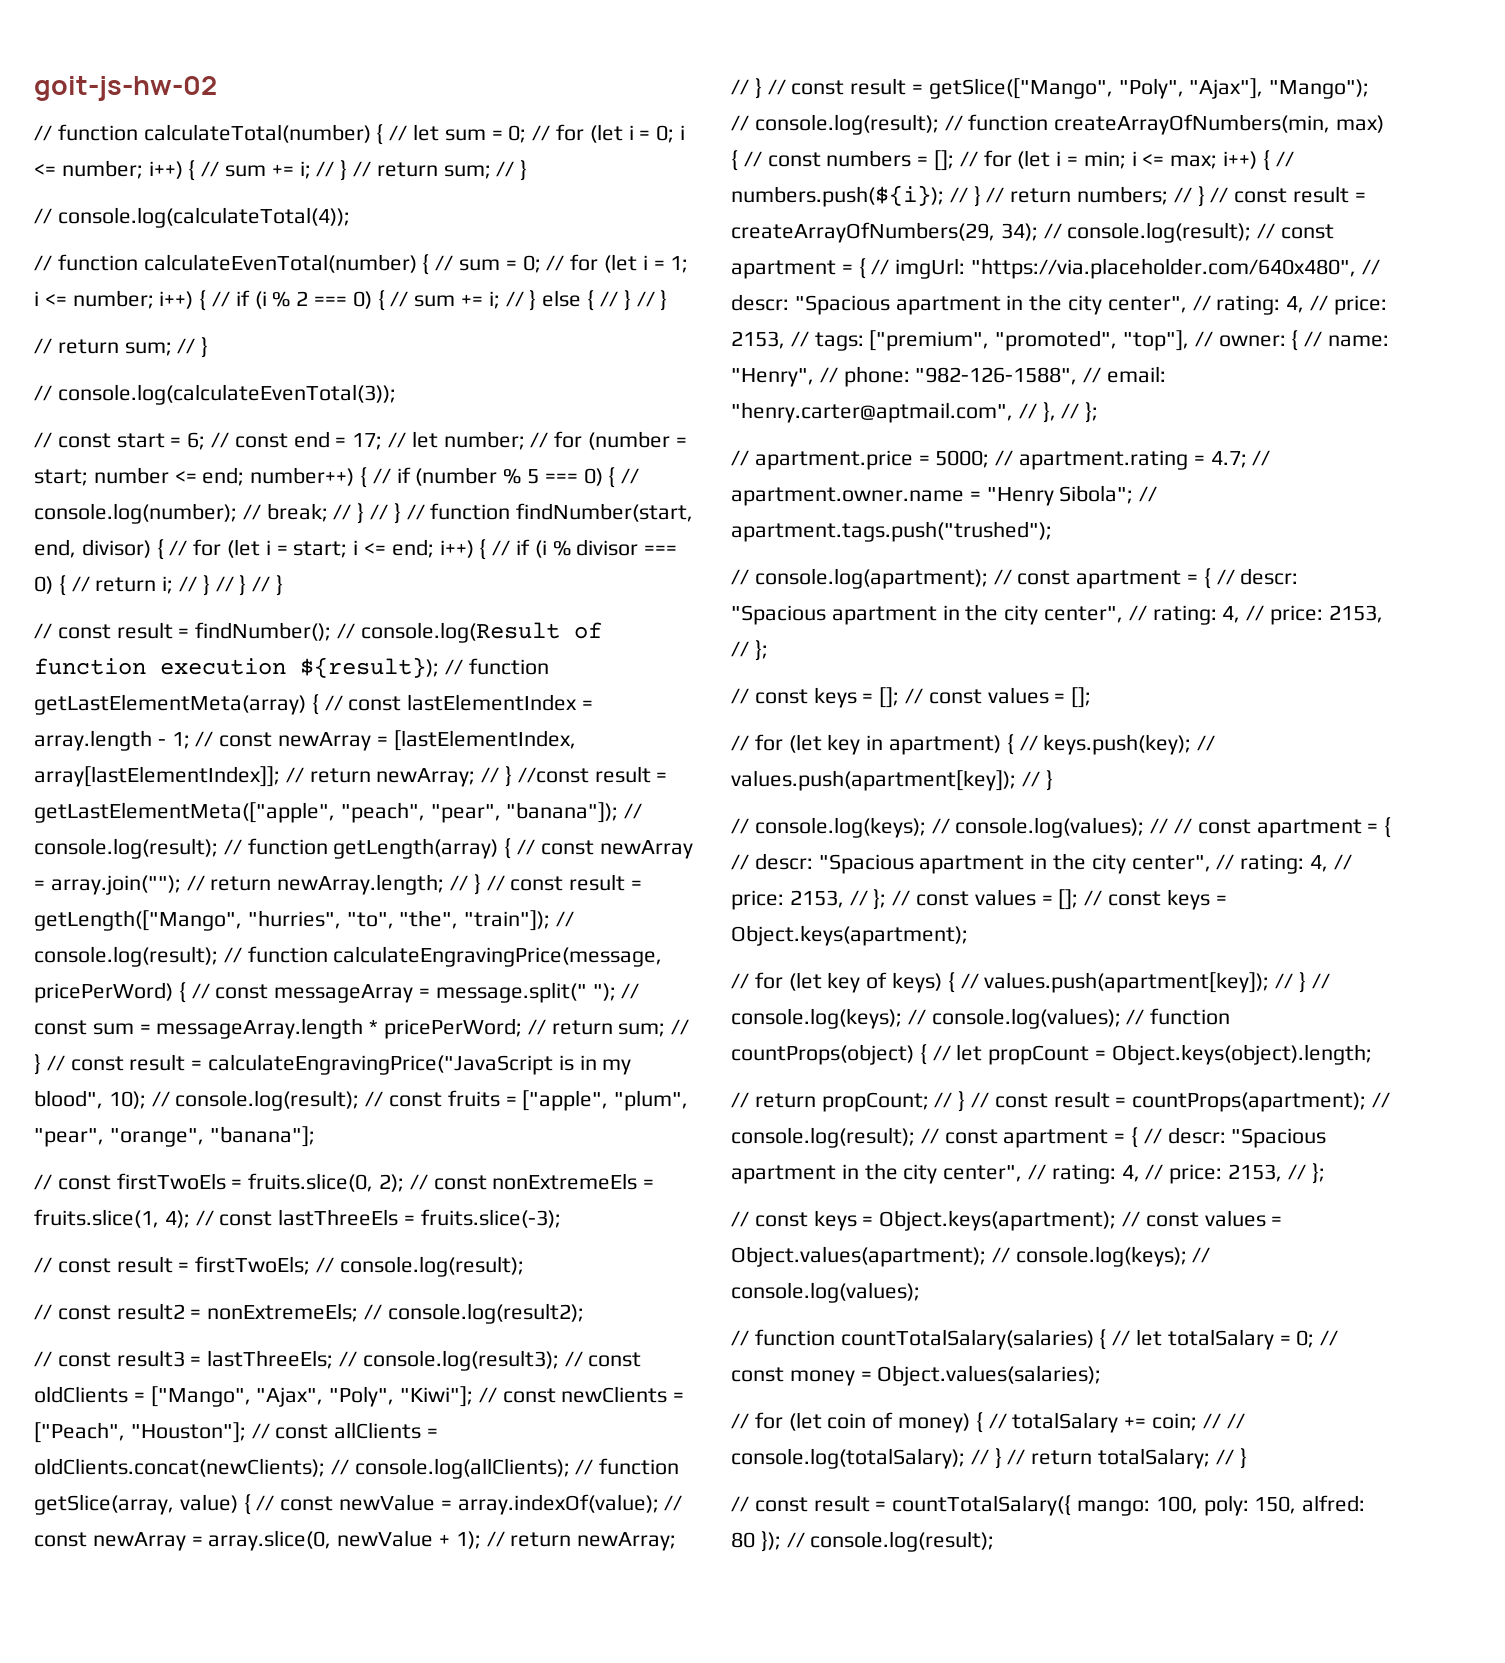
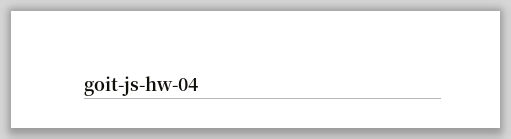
[34,76,217,101] [34,124,686,145] [34,160,528,181] [34,207,350,228] [34,254,689,275] [34,290,668,311] [34,337,209,358] [34,384,396,405] [34,431,687,450] [34,467,640,488] [34,503,694,524] [34,539,678,560] [34,575,284,596] [34,622,602,643] [34,657,549,678] [34,694,594,715] [34,730,576,751] [34,766,668,787] [34,802,643,823] [34,838,693,859] [34,874,643,895] [34,910,575,931] [34,946,663,967] [34,982,640,1003] [34,1018,690,1039] [34,1054,632,1075] [34,1090,689,1111] [34,1126,315,1147] [34,1173,655,1192] [34,1209,561,1228] [34,1256,524,1277] [34,1303,584,1324] [34,1350,642,1371] [34,1386,685,1407] [34,1422,439,1443] [34,1458,680,1479] [34,1494,683,1515] [34,1530,677,1551] [731,78,1370,99] [731,114,1385,135] [731,150,1294,171] [731,185,1366,207] [731,222,1335,243] [731,258,1380,279] [731,294,1387,315] [731,330,1390,351] [731,366,1167,387] [731,402,1099,423] [731,450,1271,470] [731,485,1158,506] [731,521,1052,542] [731,568,1299,589] [731,604,1383,625] [731,640,768,661] [731,687,1092,708] [731,734,1216,755] [731,770,1053,791] [731,817,1392,838] [731,853,1352,874] [731,889,1227,910] [731,925,968,946] [731,972,1330,993] [731,1008,1231,1029] [731,1044,1372,1065] [731,1091,1391,1112] [731,1127,1327,1148] [731,1163,1325,1184] [731,1210,1283,1231] [731,1246,1211,1267] [731,1282,920,1303] [731,1329,1339,1350] [731,1365,1102,1386] [731,1412,1245,1433] [731,1448,1247,1469] [731,1495,1366,1516] [731,1531,995,1552] goit-js-hw-02 // // function calculateTotal(number) { // let sum = 0; // for (let i = 0; i <= number; i++) { // sum += i; // } // return sum; // } // // console.log(calculateTotal(4)); // // function calculateEvenTotal(number) { // sum = 0; // for (let i = 1; i <= number; i++) { // if (i % 2 === 0) { // sum += i; // } else { // } // } // // return sum; // } // // console.log(calculateEvenTotal(3)); // // const start = 6; // const end = 17; // let number; // for (number = start; number <= end; number++) { // if (number % 5 === 0) { // console.log(number); // break; // } // } // function findNumber(start, end, divisor) { // for (let i = start; i <= end; i++) { // if (i % divisor === 0) { // return i; // } // } // } // // const result = findNumber(); // console.log(Result of function execution ${result}); // function getLastElementMeta(array) { // const lastElementIndex = array.length - 1; // const newArray = [lastElementIndex, array[lastElementIndex]]; // return newArray; // } //const result = getLastElementMeta(["apple", "peach", "pear", "banana"]); // console.log(result); // function getLength(array) { // const newArray = array.join(""); // return newArray.length; // } // const result = getLength(["Mango", "hurries", "to", "the", "train"]); // console.log(result); // function calculateEngravingPrice(message, pricePerWord) { // const messageArray = message.split(" "); // const sum = messageArray.length * pricePerWord; // return sum; // } // const result = calculateEngravingPrice("JavaScript is in my blood", 10); // console.log(result); // const fruits = ["apple", "plum", "pear", "orange", "banana"]; // // const firstTwoEls = fruits.slice(0, 2); // const nonExtremeEls = fruits.slice(1, 4); // const lastThreeEls = fruits.slice(-3); // // const result = firstTwoEls; // console.log(result); // // const result2 = nonExtremeEls; // console.log(result2); // // const result3 = lastThreeEls; // console.log(result3); // const oldClients = ["Mango", "Ajax", "Poly", "Kiwi"]; // const newClients = ["Peach", "Houston"]; // const allClients = oldClients.concat(newClients); // console.log(allClients); // function getSlice(array, value) { // const newValue = array.indexOf(value); // const newArray = array.slice(0, newValue + 1); // return newArray; // } // const result = getSlice(["Mango", "Poly", "Ajax"], "Mango"); // console.log(result); // function createArrayOfNumbers(min, max) { // const numbers = []; // for (let i = min; i <= max; i++) { // numbers.push(${i}); // } // return numbers; // } // const result = createArrayOfNumbers(29, 34); // console.log(result); // const apartment = { // imgUrl: "https://via.placeholder.com/640x480", // descr: "Spacious apartment in the city center", // rating: 4, // price: 2153, // tags: ["premium", "promoted", "top"], // owner: { // name: "Henry", // phone: "982-126-1588", // email: "henry.carter@aptmail.com", // }, // }; // // apartment.price = 5000; // apartment.rating = 4.7; // apartment.owner.name = "Henry Sibola"; // apartment.tags.push("trushed"); // // console.log(apartment); // const apartment = { // descr: "Spacious apartment in the city center", // rating: 4, // price: 2153, // }; // // const keys = []; // const values = []; // // for (let key in apartment) { // keys.push(key); // values.push(apartment[key]); // } // // console.log(keys); // console.log(values); // // const apartment = { // descr: "Spacious apartment in the city center", // rating: 4, // price: 2153, // }; // const values = []; // const keys = Object.keys(apartment); // // for (let key of keys) { // values.push(apartment[key]); // } // console.log(keys); // console.log(values); // function countProps(object) { // let propCount = Object.keys(object).length; // // return propCount; // } // const result = countProps(apartment); // console.log(result); // const apartment = { // descr: "Spacious apartment in the city center", // rating: 4, // price: 2153, // }; // // const keys = Object.keys(apartment); // const values = Object.values(apartment); // console.log(keys); // console.log(values); // // function countTotalSalary(salaries) { // let totalSalary = 0; // const money = Object.values(salaries); // // for (let coin of money) { // totalSalary += coin; // // console.log(totalSalary); // } // return totalSalary; // } // // const result = countTotalSalary({ mango: 100, poly: 150, alfred: 80 }); // console.log(result); -> [84,76,198,96] goit-js-hw-04

